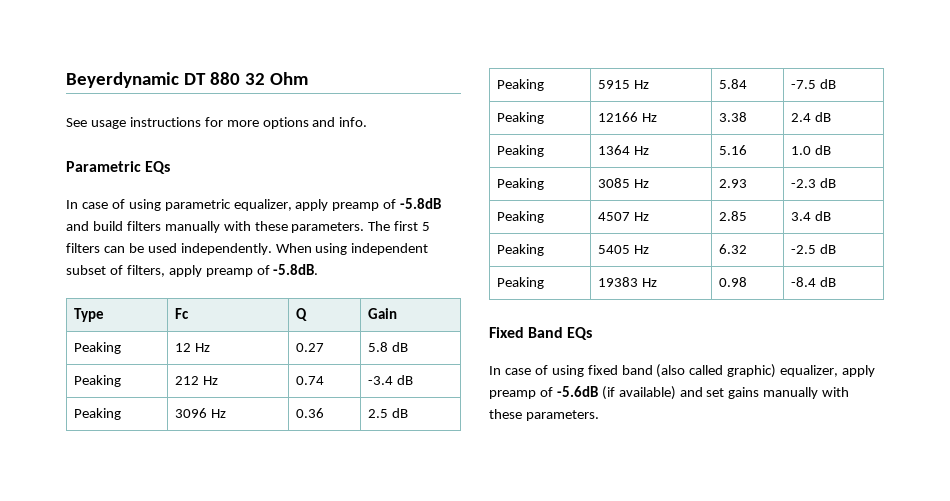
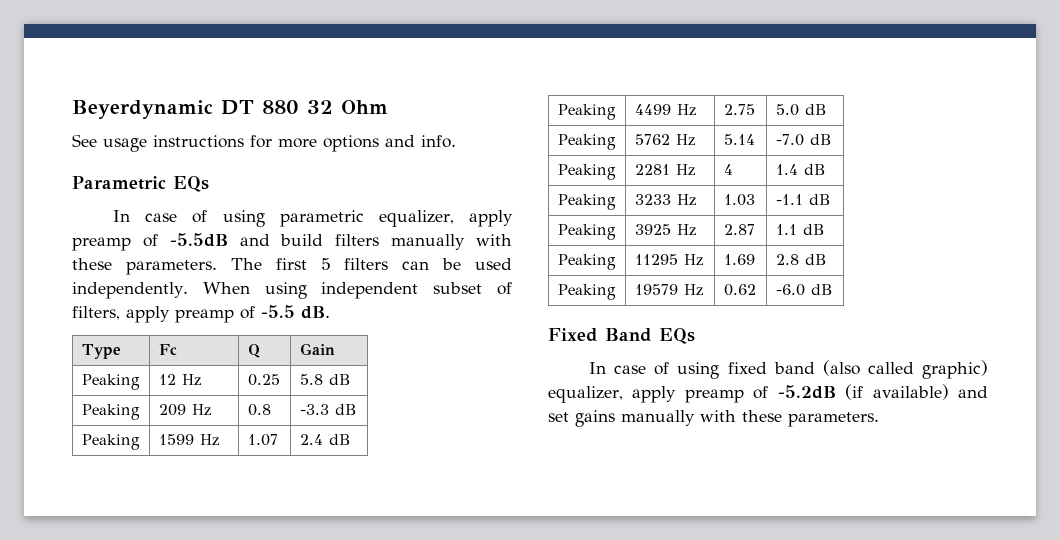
[400,198,442,209] -5.8dB -> [169,233,228,247] -5.5dB
[273,264,319,275] -5.8dB. -> [261,305,330,319] -5.5 dB.
[296,343,325,352] 0.27 -> [247,374,280,386] 0.25
[175,376,219,385] [296,376,325,385] [368,375,414,385] [74,408,122,420] [175,408,227,418] [296,408,325,418] [368,408,409,418] [497,79,545,91] [598,80,650,89] [719,79,748,89] [791,79,837,89] [497,112,545,124] [598,112,658,122] [719,112,748,122] 212 Hz | 0.74 | -3.4 dB // Peaking | 3096 Hz | 0.36 | 2.5 dB // Peaking | 5915 Hz | 5.84 | -7.5 dB // Peaking | 12166 Hz | 3.38 -> [158,404,211,416] [247,404,271,416] [299,404,356,415] [81,434,140,450] [158,434,219,446] [247,434,278,446] 209 Hz | 0.8 | -3.3 dB // Peaking | 1599 Hz | 1.07
[598,145,650,155] [719,145,748,155] [791,145,832,155] [497,178,545,190] [598,178,650,188] [719,179,748,188] [791,178,837,188] [497,211,545,223] [598,212,650,221] [719,211,748,221] [791,211,832,221] [497,244,545,256] [598,245,650,254] [719,244,748,254] [791,244,837,254] [497,277,545,289] [598,277,658,287] [719,277,748,287] [791,277,817,287] 1364 Hz | 5.16 | 1.0 dB // Peaking | 3085 Hz | 2.93 | -2.3 dB // Peaking | 4507 Hz | 2.85 | 3.4 dB // Peaking | 5405 Hz | 6.32 | -2.5 dB // Peaking | 19383 Hz | 0.98 | -8.4 -> [634,104,696,116] [723,104,755,115] [775,104,826,116] [557,134,616,150] [634,134,695,146] [723,134,755,145] [775,134,831,146] [557,164,616,180] [634,164,695,176] [723,164,733,175] [775,164,825,175] [557,194,616,210] [634,194,696,206] [723,194,755,206] [775,194,830,205] [557,224,616,240] [634,224,696,236] [723,224,755,235] [775,224,824,235] [557,254,616,270] [634,254,703,266] [723,254,755,265] [775,254,826,265] [557,284,616,300] [634,284,703,296] [723,284,756,296] [775,284,805,296] 4499 Hz | 2.75 | 5.0 dB // Peaking | 5762 Hz | 5.14 | -7.0 dB // Peaking | 2281 Hz | 4 | 1.4 dB // Peaking | 3233 Hz | 1.03 | -1.1 dB // Peaking | 3925 Hz | 2.87 | 1.1 dB // Peaking | 11295 Hz | 1.69 | 2.8 dB // Peaking | 19579 Hz | 0.62 | -6.0
[556,386,598,397] -5.6dB -> [777,385,836,399] -5.2dB

